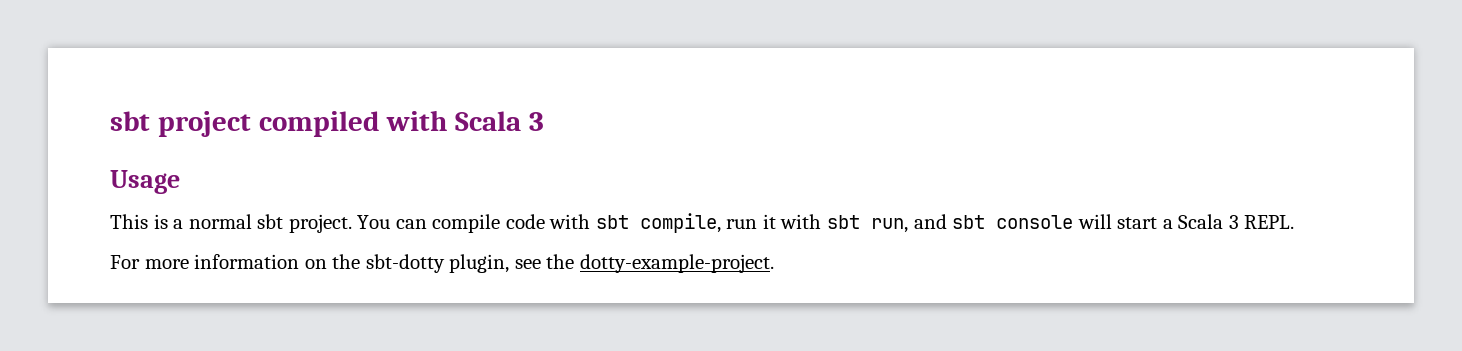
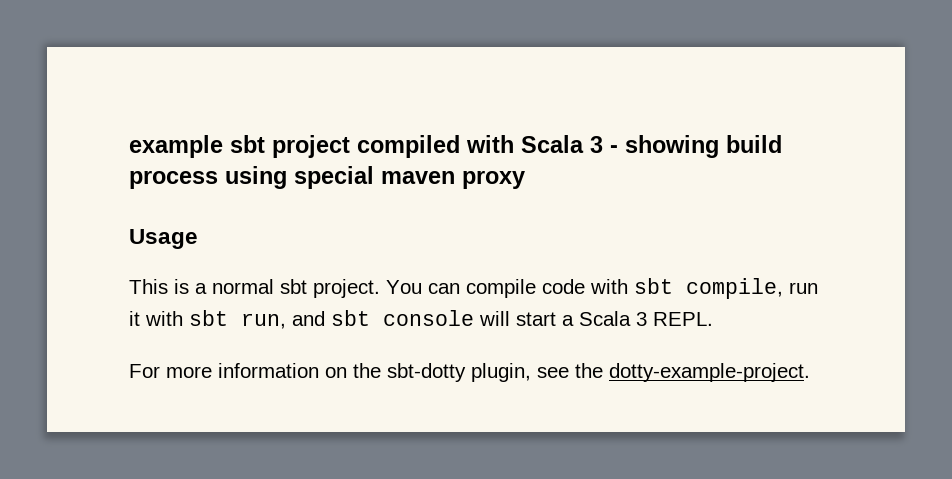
(110, 121) none -> [129,135,223,158] example
(545, 121) none -> [610,135,782,158] [129,166,525,189] - showing build process using special maven proxy

